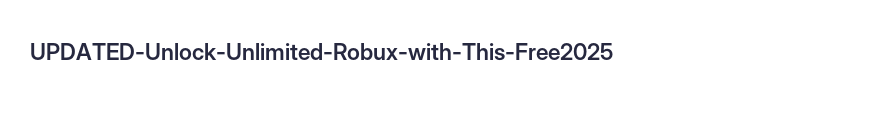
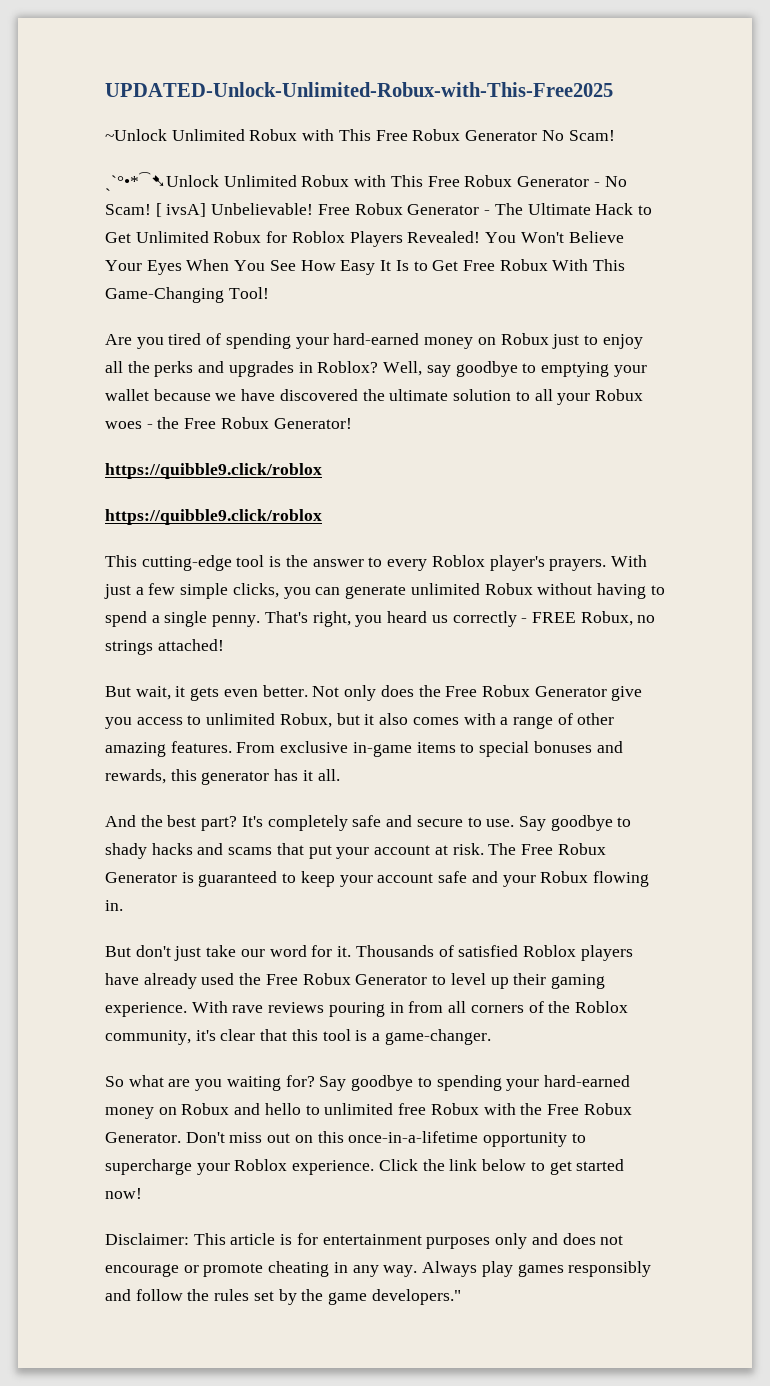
(613, 52) none -> [105,129,615,141] [105,172,627,191] [105,203,652,217] [105,231,624,247] [105,259,626,275] [105,287,269,303] [105,333,643,349] [105,361,647,377] [105,389,643,405] [105,417,352,429] [105,463,322,479] [105,509,322,525] [105,555,647,571] [104,583,665,599] [105,611,656,627] [105,639,224,655] [105,685,643,701] [105,713,615,729] [105,741,623,757] [105,769,340,785] [105,815,632,831] [105,843,606,859] [105,871,649,887] [105,900,123,911] [105,945,633,961] [105,973,605,989] [105,1001,628,1017] [105,1029,491,1045] [105,1075,630,1091] [105,1103,632,1119] [105,1131,586,1147] [105,1159,625,1175] [105,1188,142,1199] [105,1233,624,1249] [105,1261,652,1277] [105,1289,461,1305] // ~Unlock Unlimited Robux with This Free Robux Generator No Scam! // ˏˋ°•*⁀➷Unlock Unlimited Robux with This Free Robux Generator - No Scam! [ ivsA] Unbelievable! Free Robux Generator - The Ultimate Hack to Get Unlimited Robux for Roblox Players Revealed! You Won't Believe Your Eyes When You See How Easy It Is to Get Free Robux With This Game-Changing Tool! // Are you tired of spending your hard-earned money on Robux just to enjoy all the perks and upgrades in Roblox? Well, say goodbye to emptying your wallet because we have discovered the ultimate solution to all your Robux woes - the Free Robux Generator! // https://quibble9.click/roblox // https://quibble9.click/roblox // This cutting-edge tool is the answer to every Roblox player's prayers. With just a few simple clicks, you can generate unlimited Robux without having to spend a single penny. That's right, you heard us correctly - FREE Robux, no strings attached! // But wait, it gets even better. Not only does the Free Robux Generator give you access to unlimited Robux, but it also comes with a range of other amazing features. From exclusive in-game items to special bonuses and rewards, this generator has it all. // And the best part? It's completely safe and secure to use. Say goodbye to shady hacks and scams that put your account at risk. The Free Robux Generator is guaranteed to keep your account safe and your Robux flowing in. // But don't just take our word for it. Thousands of satisfied Roblox players have already used the Free Robux Generator to level up their gaming experience. With rave reviews pouring in from all corners of the Roblox community, it's clear that this tool is a game-changer. // So what are you waiting for? Say goodbye to spending your hard-earned money on Robux and hello to unlimited free Robux with the Free Robux Generator. Don't miss out on this once-in-a-lifetime opportunity to supercharge your Roblox experience. Click the link below to get started now! // Disclaimer: This article is for entertainment purposes only and does not encourage or promote cheating in any way. Always play games responsibly and follow the rules set by the game developers."

